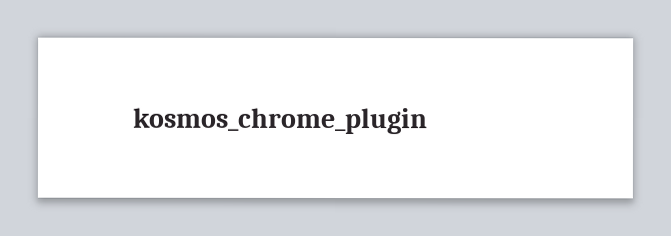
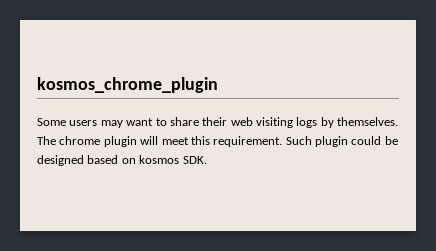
(428, 121) none -> [37,117,399,128] [37,136,398,147] [37,155,207,166] // Some users may want to share their web visiting logs by themselves. The chrome plugin will meet this requirement. Such plugin could be designed based on kosmos SDK.

